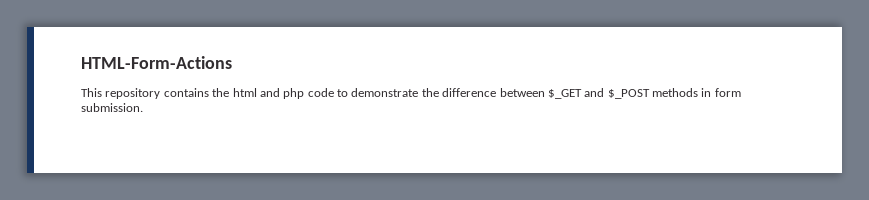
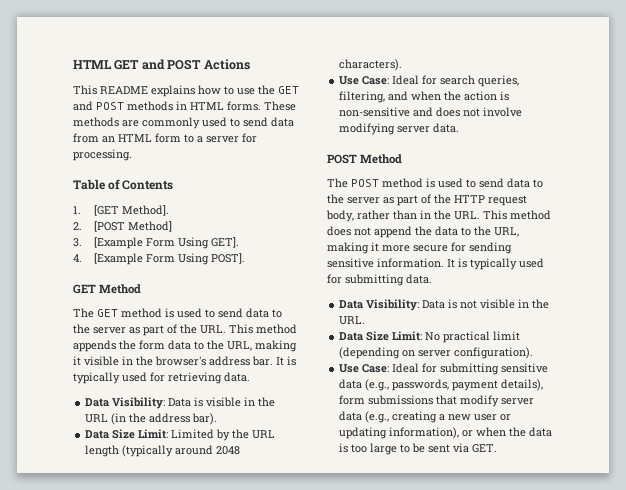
[81,56,232,69] [81,88,741,99] [81,103,143,112] HTML-Form-Actions // This repository contains the html and php code to demonstrate the difference between $_GET and $_POST methods in form submission. -> [73,59,250,70] [73,85,299,97] [73,101,296,111] [73,117,294,129] [73,133,257,143] [73,149,132,161] [73,179,174,190] [73,205,170,216] [73,221,173,232] [73,237,240,249] [73,253,246,265] [73,284,142,294] [73,308,282,318] [73,324,297,336] [73,340,297,352] [73,356,296,366] [73,372,250,384] [85,397,276,409] [85,413,218,425] [85,429,276,441] [85,445,241,457] [339,59,403,71] [339,75,520,87] [339,91,510,103] [339,107,523,117] [339,123,460,135] [327,154,403,164] [327,178,543,188] [327,194,527,206] [326,210,551,222] [327,226,519,238] [327,242,512,254] [327,258,544,270] [327,274,432,286] [339,299,550,311] [339,316,366,325] [339,331,521,343] [339,347,534,359] [339,363,549,375] [339,379,544,391] [339,395,535,407] [339,411,512,423] [339,427,553,439] [339,443,498,455] HTML GET and POST Actions // This README explains how to use the GET and POST methods in HTML forms. These methods are commonly used to send data from an HTML form to a server for processing. // Table of Contents // 1. [GET Method]. // 2. [POST Method] // 3. [Example Form Using GET]. // 4. [Example Form Using POST]. // GET Method // The GET method is used to send data to the server as part of the URL. This method appends the form data to the URL, making it visible in the browser's address bar. It is typically used for retrieving data. // Data Visibility: Data is visible in the URL (in the address bar). // Data Size Limit: Limited by the URL length (typically around 2048 characters). // Use Case: Ideal for search queries, filtering, and when the action is non-sensitive and does not involve modifying server data. // POST Method // The POST method is used to send data to the server as part of the HTTP request body, rather than in the URL. This method does not append the data to the URL, making it more secure for sending sensitive information. It is typically used for submitting data. // Data Visibility: Data is not visible in the URL. // Data Size Limit: No practical limit (depending on server configuration). // Use Case: Ideal for submitting sensitive data (e.g., passwords, payment details), form submissions that modify server data (e.g., creating a new user or updating information), or when the data is too large to be sent via GET.

